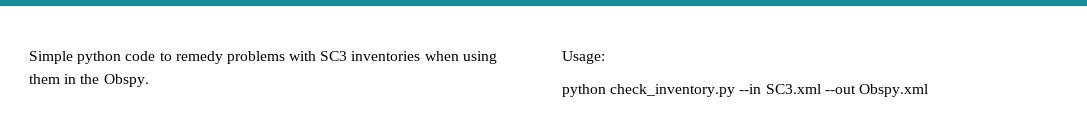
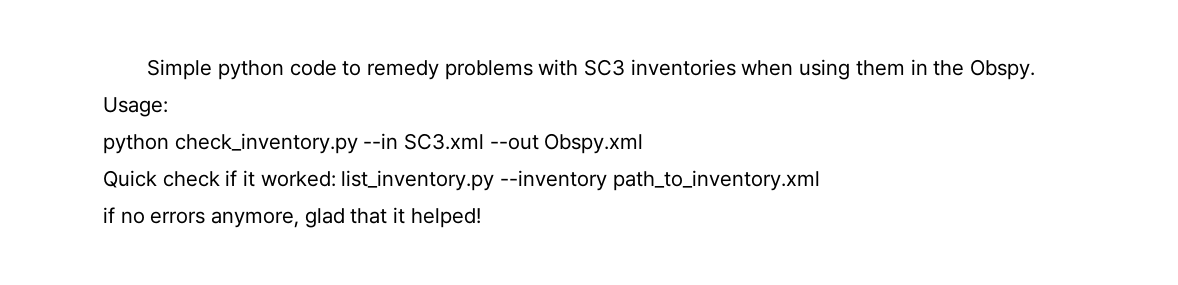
(928, 90) none -> [103,170,820,191] [103,207,481,228] // Quick check if it worked: list_inventory.py --inventory path_to_inventory.xml // if no errors anymore, glad that it helped!

